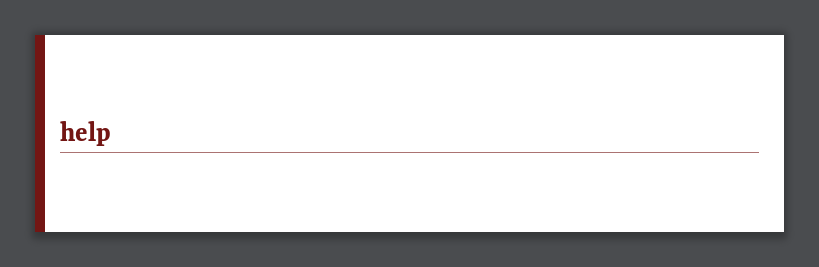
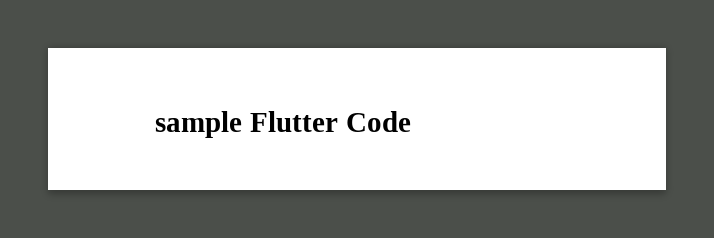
[60,121,111,146] help -> [155,111,411,138] sample Flutter Code

